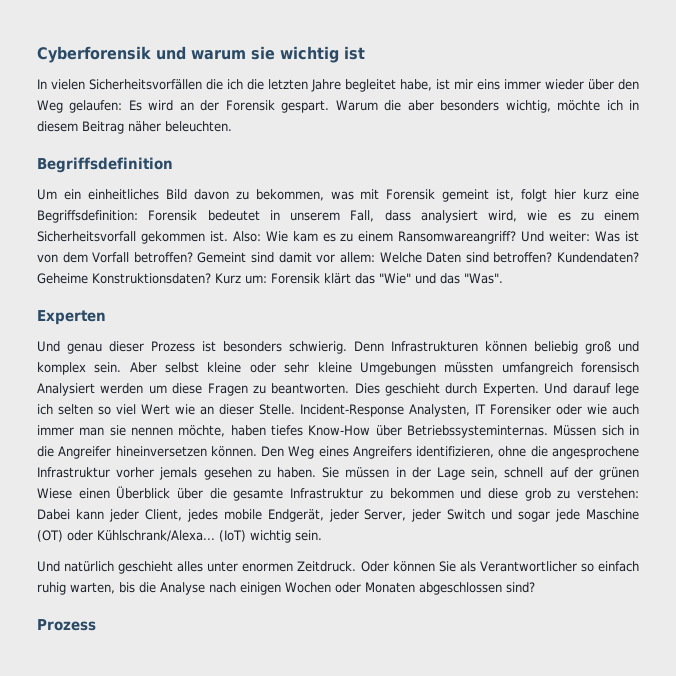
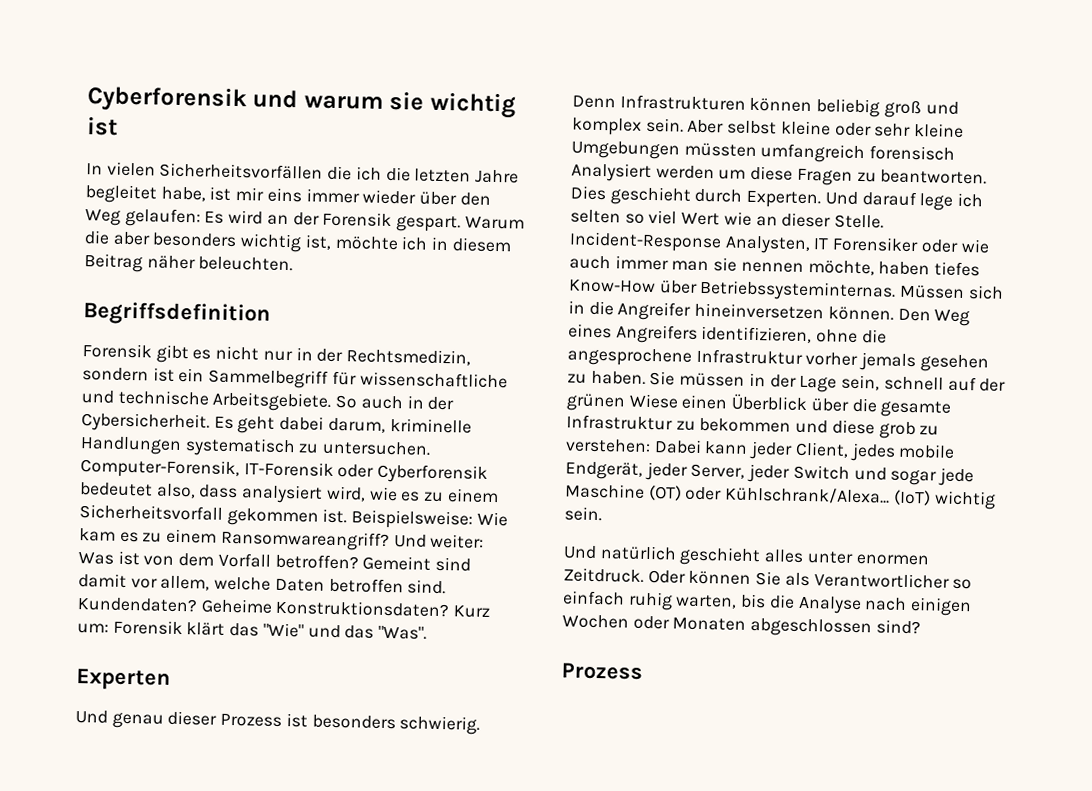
[505,100,551,113] wichtig, -> [240,233,332,253] wichtig ist,
[37,189,639,202] [37,210,375,223] Um ein einheitliches Bild davon zu bekommen, was mit Forensik gemeint ist, folgt hier kurz eine Begriffsdefinition: Forensik bedeutet in unserem Fall, -> [82,343,472,366] [82,367,508,389] [81,389,455,412] [81,412,472,434] [80,436,432,458] [80,458,489,484] [80,482,196,499] Forensik gibt es nicht nur in der Rechtsmedizin, sondern ist ein Sammelbegriff für wissenschaftliche und technische Arbeitsgebiete. So auch in der Cybersicherheit. Es geht dabei darum, kriminelle Handlungen systematisch zu untersuchen. Computer-Forensik, IT-Forensik oder Cyberforensik bedeutet also,
[232,231,261,242] Also: -> [351,509,474,530] Beispielsweise:
[339,252,553,263] allem: Welche Daten sind betroffen? -> [160,575,447,595] allem, welche Daten betroffen sind.

